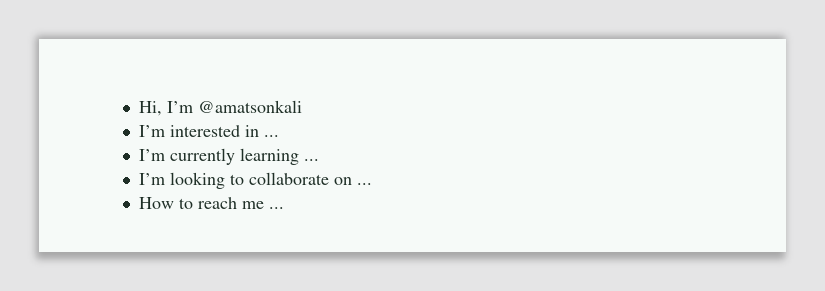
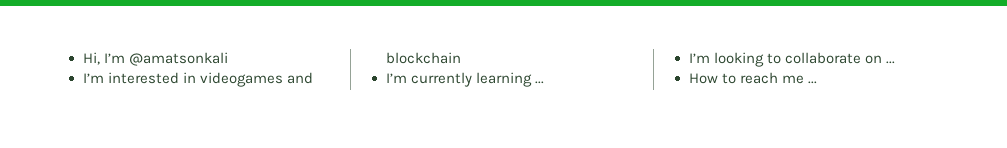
[263,135,279,137] ... -> [199,72,313,87] [385,52,461,64] videogames and blockchain

